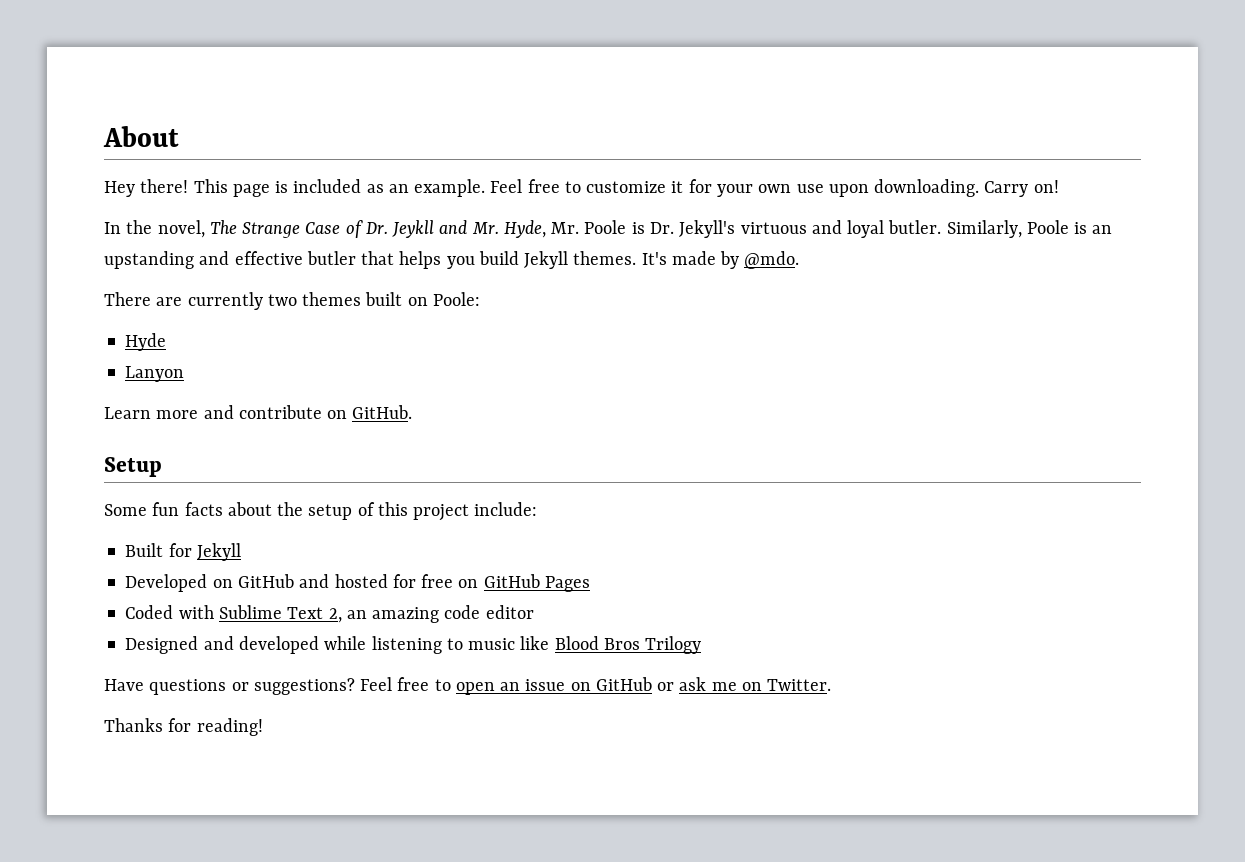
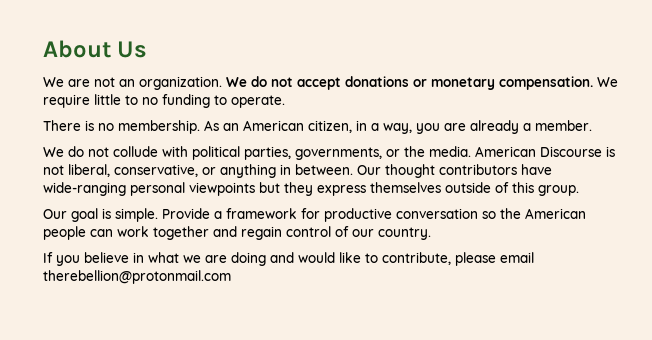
[104,179,1059,197] [104,220,1113,238] [104,251,800,269] [104,292,480,310] [125,333,167,351] [125,366,185,382] [104,405,413,419] [104,457,162,477] [104,502,538,521] [125,543,241,561] [125,574,590,592] [125,605,534,623] [125,636,702,654] [104,677,832,695] [104,718,263,736] // Hey there! This page is included as an example. Feel free to customize it for your own use upon downloading. Carry on! // In the novel, The Strange Case of Dr. Jeykll and Mr. Hyde, Mr. Poole is Dr. Jekyll's virtuous and loyal butler. Similarly, Poole is an upstanding and effective butler that helps you build Jekyll themes. It's made by @mdo. // There are currently two themes built on Poole: // Hyde // Lanyon // Learn more and contribute on GitHub. // Setup // Some fun facts about the setup of this project include: // Built for Jekyll // Developed on GitHub and hosted for free on GitHub Pages // Coded with Sublime Text 2, an amazing code editor // Designed and developed while listening to music like Blood Bros Trilogy // Have questions or suggestions? Feel free to open an issue on GitHub or ask me on Twitter. // Thanks for reading! -> [117,41,148,58] [43,76,618,90] [43,94,285,108] [43,120,592,134] [43,146,615,160] [43,164,552,178] [43,182,579,196] [43,208,586,222] [43,226,431,240] [43,252,534,266] [43,270,231,284] Us // We are not an organization. We do not accept donations or monetary compensation. We require little to no funding to operate. // There is no membership. As an American citizen, in a way, you are already a member. // We do not collude with political parties, governments, or the media. American Discourse is not liberal, conservative, or anything in between. Our thought contributors have wide-ranging personal viewpoints but they express themselves outside of this group. // Our goal is simple. Provide a framework for productive conversation so the American people can work together and regain control of our country. // If you believe in what we are doing and would like to contribute, please email therebellion@protonmail.com

